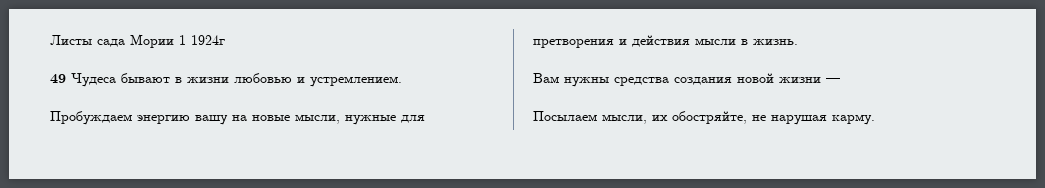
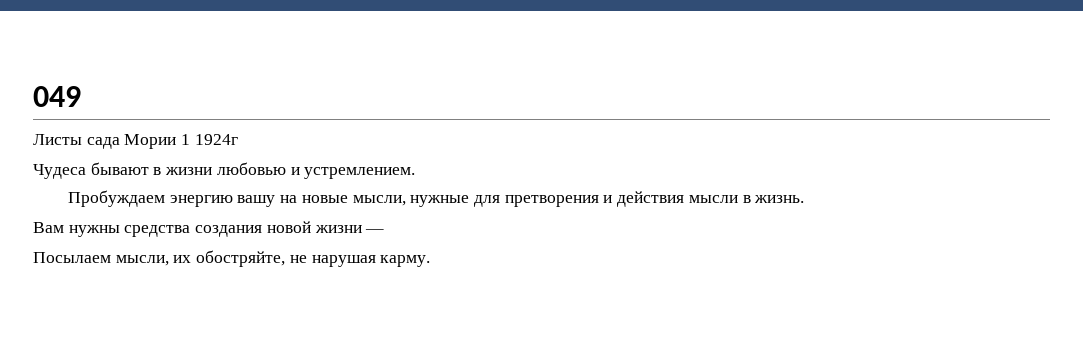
(50, 40) none -> [33,86,81,107] 049 //
[50,74,66,84] 49 -> (238, 139) none

